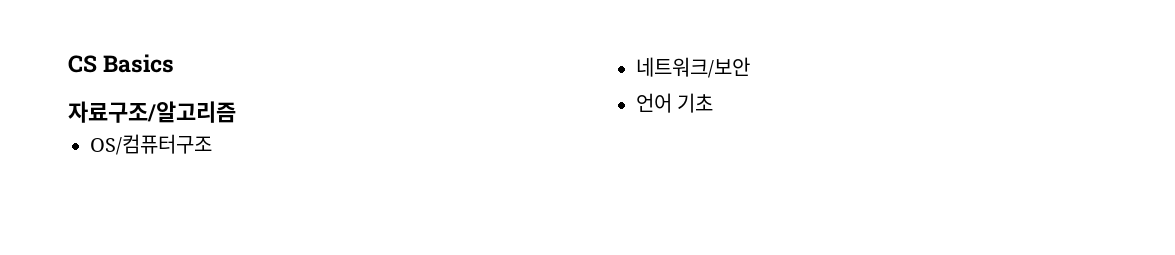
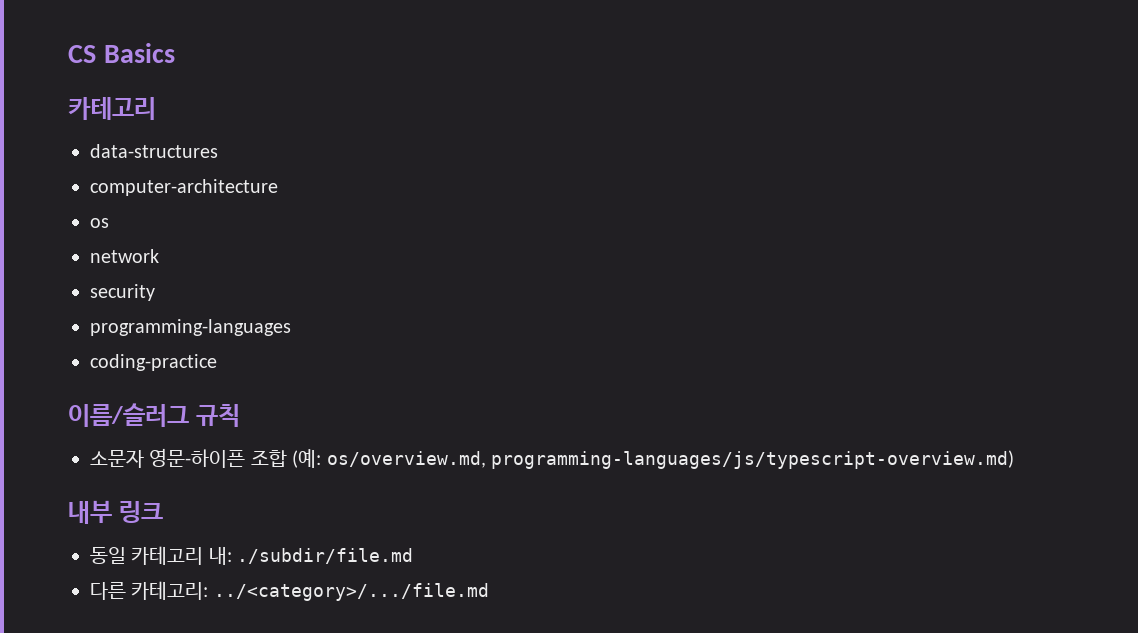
[68,101,236,123] [90,134,212,155] [636,57,750,78] [636,93,714,113] 자료구조/알고리즘 // OS/컴퓨터구조 // 네트워크/보안 // 언어 기초 -> [68,97,156,120] [90,144,218,158] [90,179,278,196] [90,218,109,228] [90,249,159,263] [90,284,155,301] [90,319,291,336] [90,354,217,371] [68,403,240,427] [90,448,1014,469] [68,500,163,524] [90,546,414,565] [90,581,489,601] 카테고리 // data-structures // computer-architecture // os // network // security // programming-languages // coding-practice // 이름/슬러그 규칙 // 소문자 영문-하이픈 조합 (예: os/overview.md, programming-languages/js/typescript-overview.md) // 내부 링크 // 동일 카테고리 내: ./subdir/file.md // 다른 카테고리: ../<category>/.../file.md

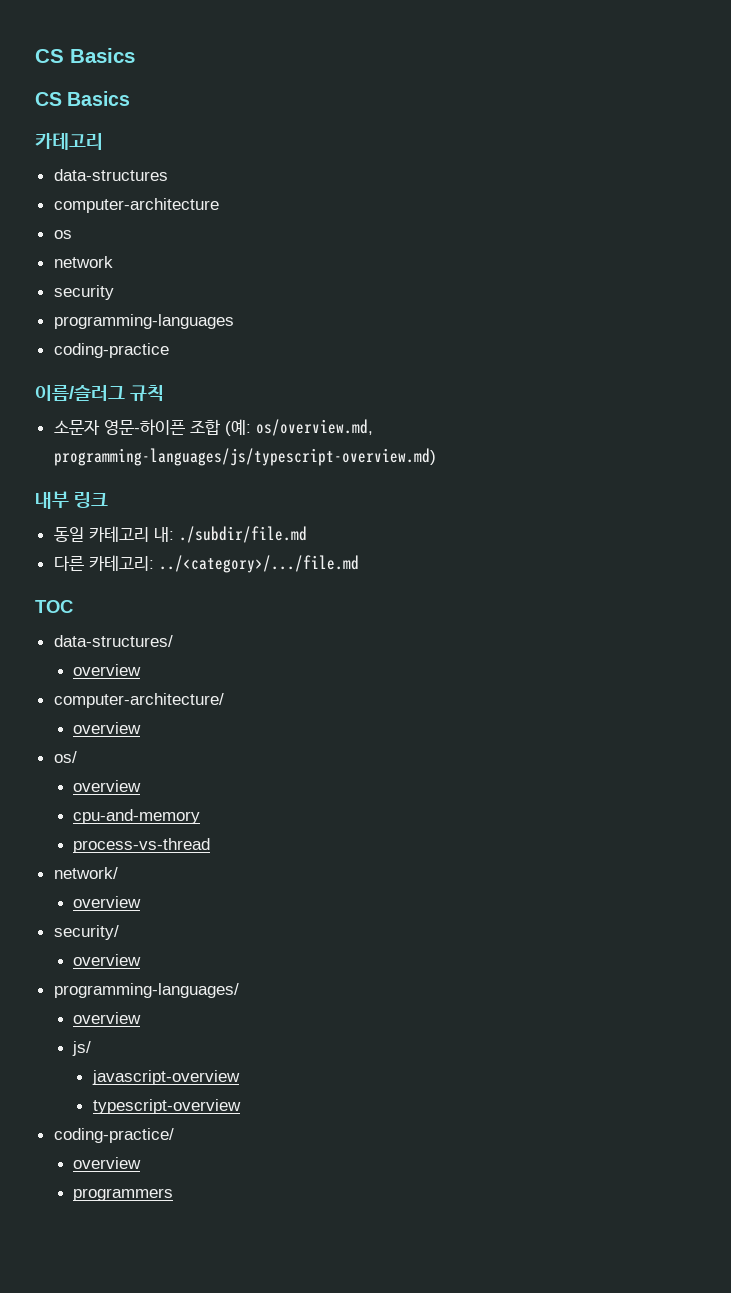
[68,43,175,63] CS Basics -> [35,48,135,63] [35,91,131,106] CS Basics // CS Basics
(489, 592) none -> [35,600,73,613] [53,635,173,647] [73,664,142,676] [53,693,224,708] [73,722,142,734] [53,751,77,763] [73,780,142,792] [73,809,201,824] [73,838,211,853] [53,867,118,879] [73,896,142,908] [53,925,119,940] [73,954,142,966] [53,983,239,998] [73,1012,142,1024] [72,1041,92,1056] [91,1070,240,1085] [92,1099,241,1114] [53,1128,174,1143] [73,1157,142,1169] [73,1188,174,1201] // TOC // data-structures/ // overview // computer-architecture/ // overview // os/ // overview // cpu-and-memory // process-vs-thread // network/ // overview // security/ // overview // programming-languages/ // overview // js/ // javascript-overview // typescript-overview // coding-practice/ // overview // programmers

